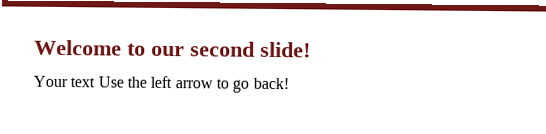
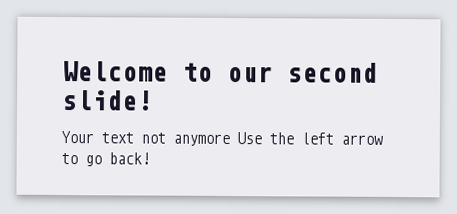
(96, 82) none -> [141,132,230,147] not anymore

